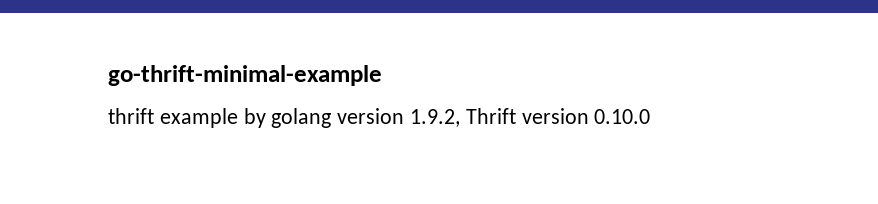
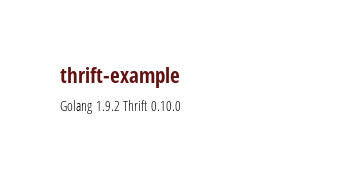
[108,65,382,86] [108,108,589,128] go-thrift-minimal-example // thrift example by golang version 1.9.2, Thrift version -> [60,67,180,88] [60,100,148,114] thrift-example // Golang 1.9.2 Thrift

